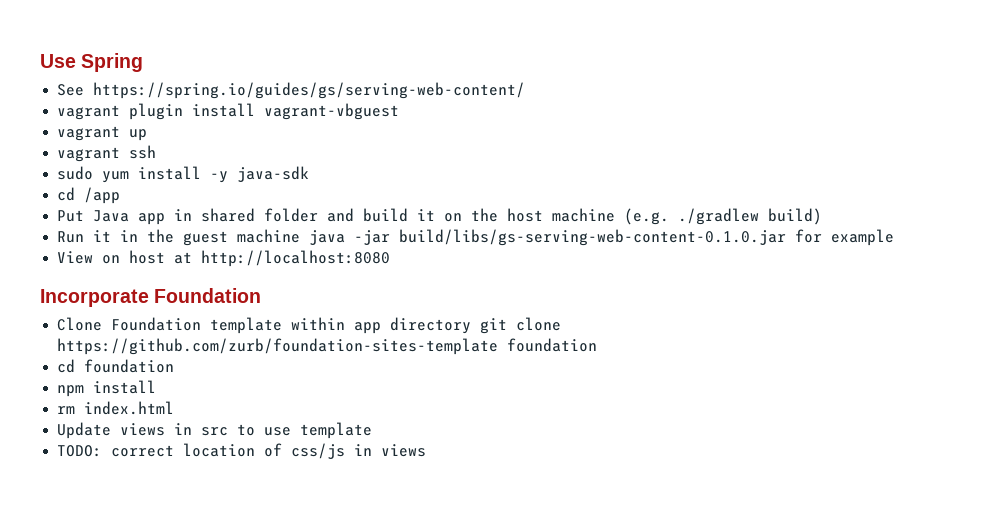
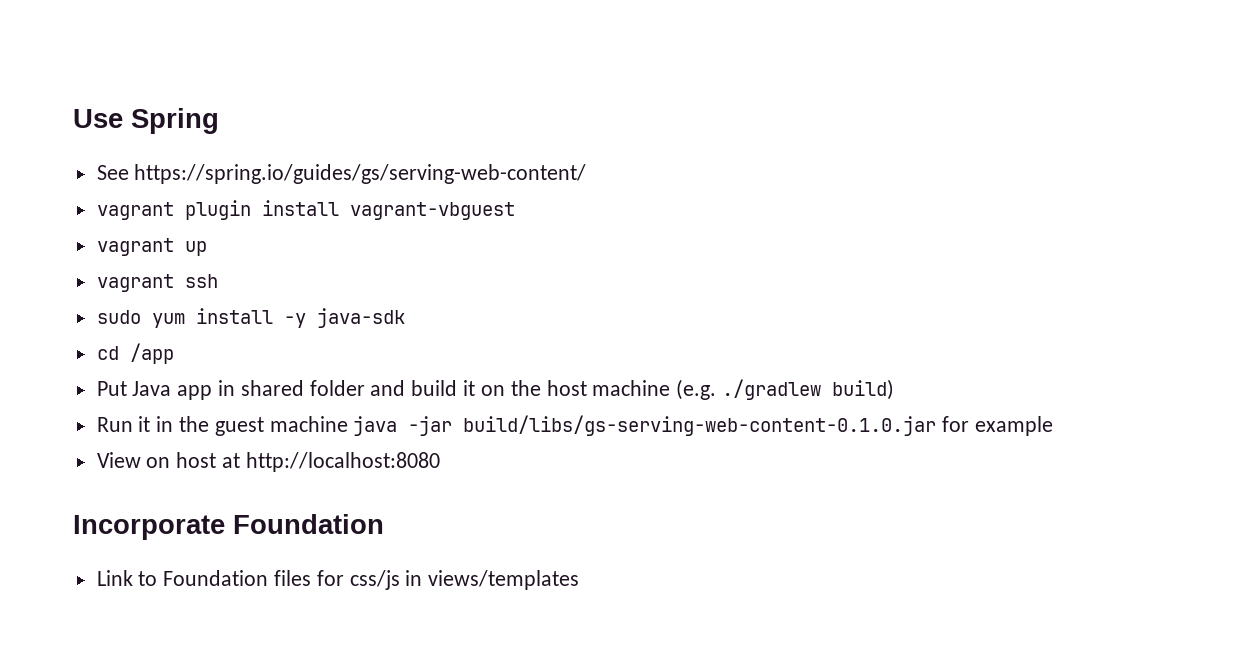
[57,317,562,334] [57,338,598,355] [57,359,175,373] [57,380,157,397] [57,401,175,415] [57,422,373,439] [57,443,283,457] Clone Foundation template within app directory git clone https://github.com/zurb/foundation-sites-template foundation // cd foundation // npm install // rm index.html // Update views in src to use template // TODO: correct location of -> [96,570,344,586] Link to Foundation files for
[381,444,427,457] views -> [428,570,580,590] views/templates

